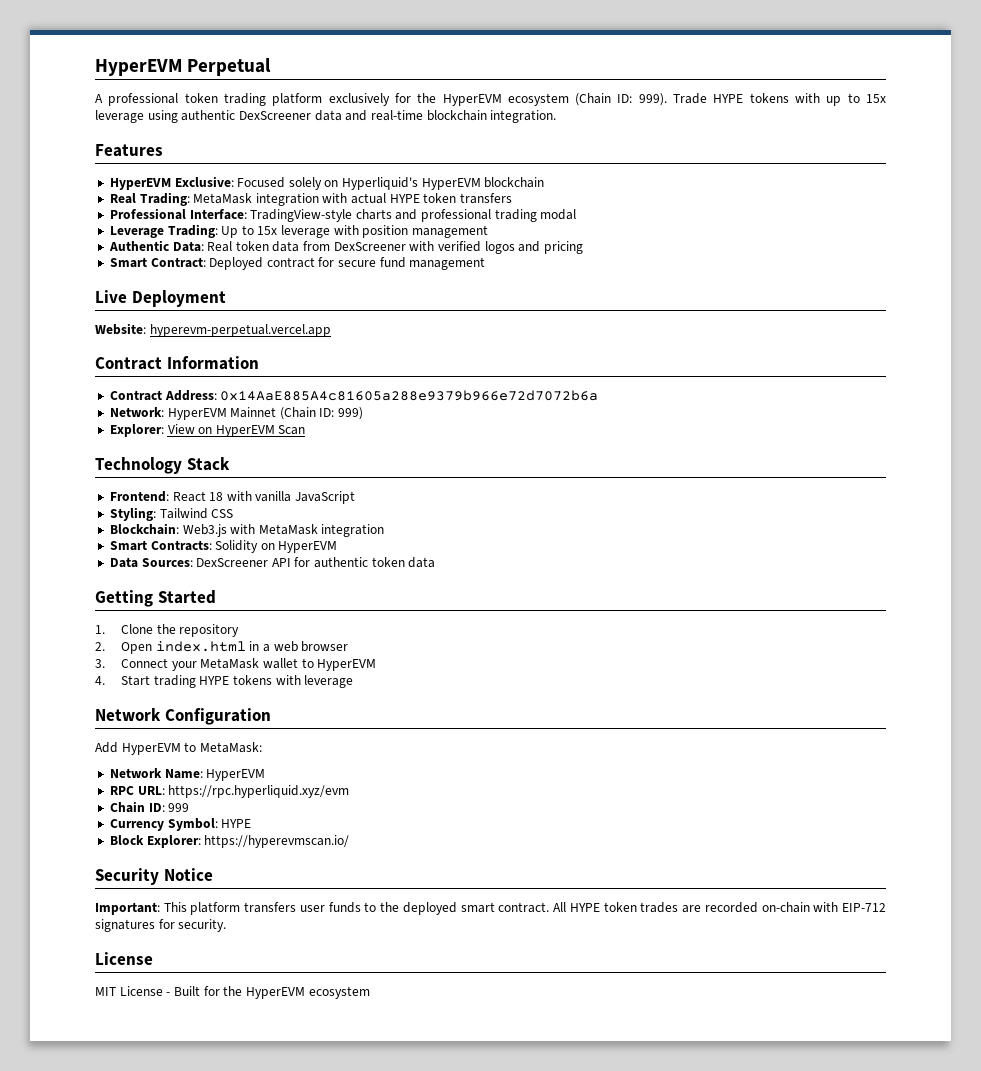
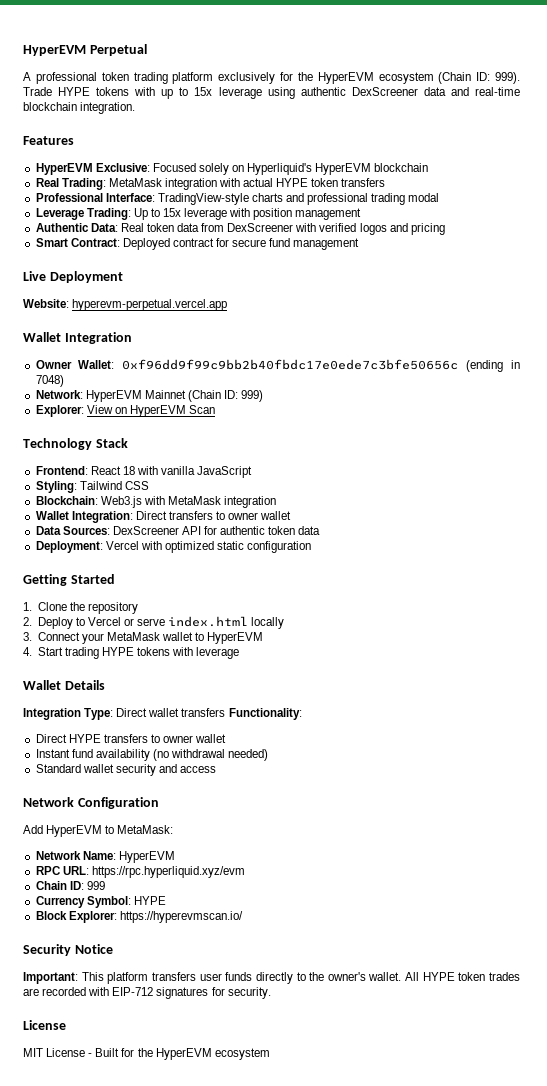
[95,356,259,370] [109,390,599,401] Contract Information // Contract Address: 0x14AaE885A4c81605a288e9379b966e72d7072b6a -> [23,332,132,344] [35,359,520,372] [35,375,64,387] Wallet Integration // Owner Wallet: 0xf96dd9f99c9bb2b40fbdc17e0ede7c3bfe50656c (ending in 7048)
[109,540,338,553] Smart Contracts: Solidity on HyperEVM -> [35,511,292,523] Wallet Integration: Direct transfers to owner wallet
(436, 562) none -> [35,541,312,553] // Deployment: Vercel with optimized static configuration
[121,641,349,654] Open index.html in a web browser -> [37,616,285,629] Deploy to Vercel or serve index.html locally
(354, 681) none -> [23,680,105,690] [23,708,302,720] [35,734,227,743] [35,749,269,761] [35,764,217,776] // Wallet Details // Integration Type: Direct wallet transfers Functionality: // Direct HYPE transfers to owner wallet // Instant fund availability (no withdrawal needed) // Standard wallet security and access
(361, 907) none -> [255,972,293,984] directly
[402,902,550,915] deployed smart contract. -> [327,972,402,981] owner's wallet.
[761,902,810,913] on-chain -> (87, 991) none

